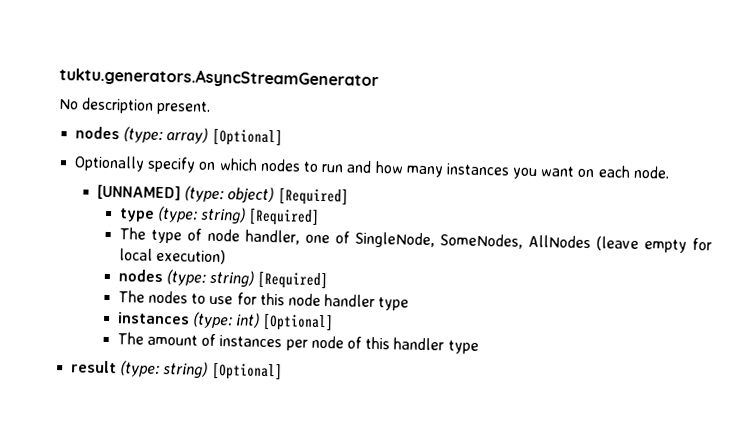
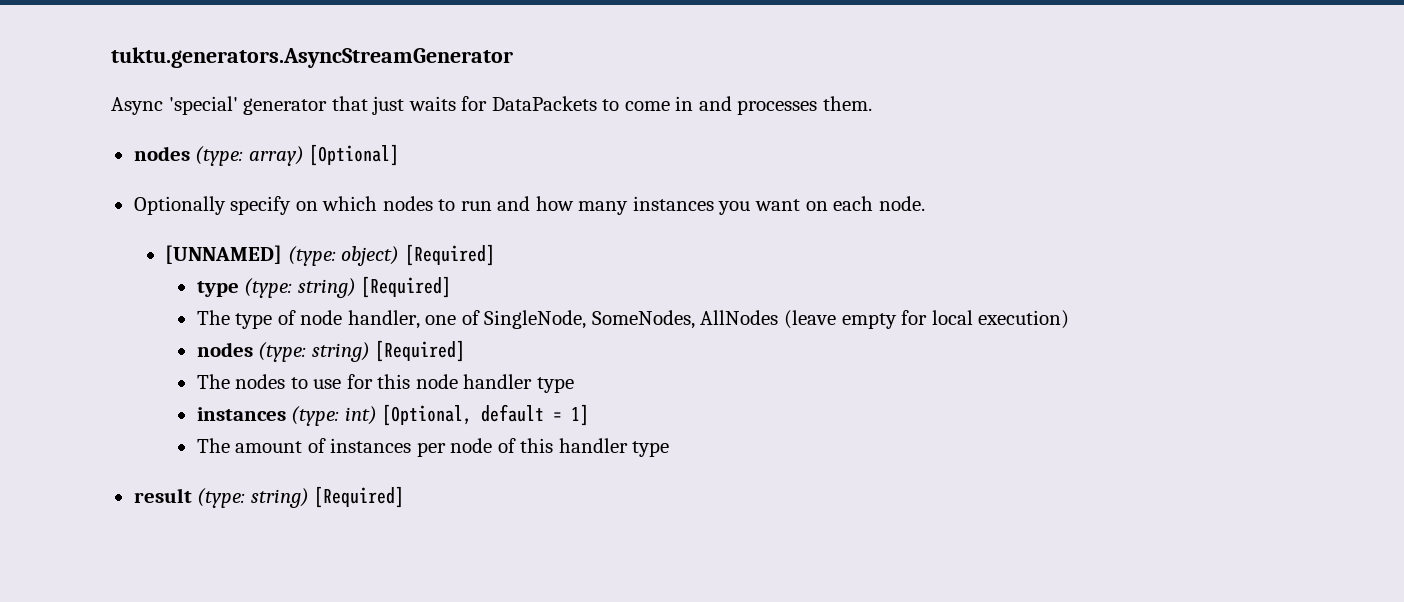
[59,97,212,115] No description present. -> [111,96,872,115] Async 'special' generator that just waits for DataPackets to come in and processes them.
[262,312,335,332] [Optional] -> [382,404,590,426] [Optional, default = 1]
[210,361,283,381] [Optional] -> [314,486,405,508] [Required]

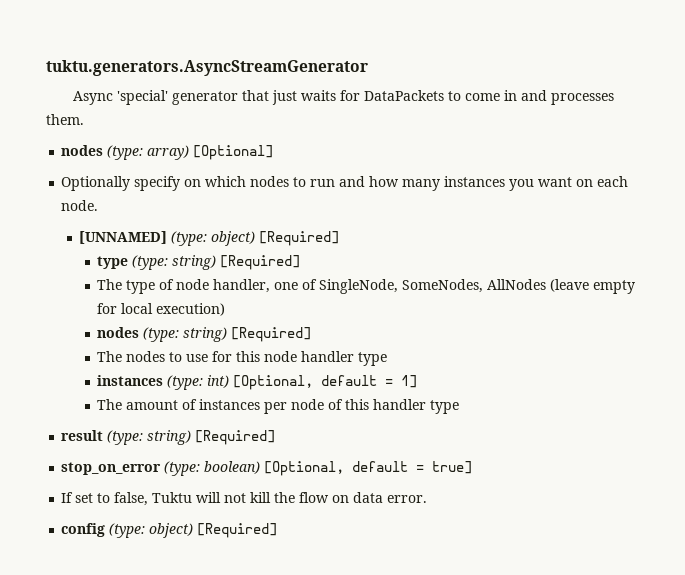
(405, 497) none -> [61,461,473,476] [61,492,428,506] [61,523,278,538] // stop_on_error (type: boolean) [Optional, default = true] // If set to false, Tuktu will not kill the flow on data error. // config (type: object) [Required]

